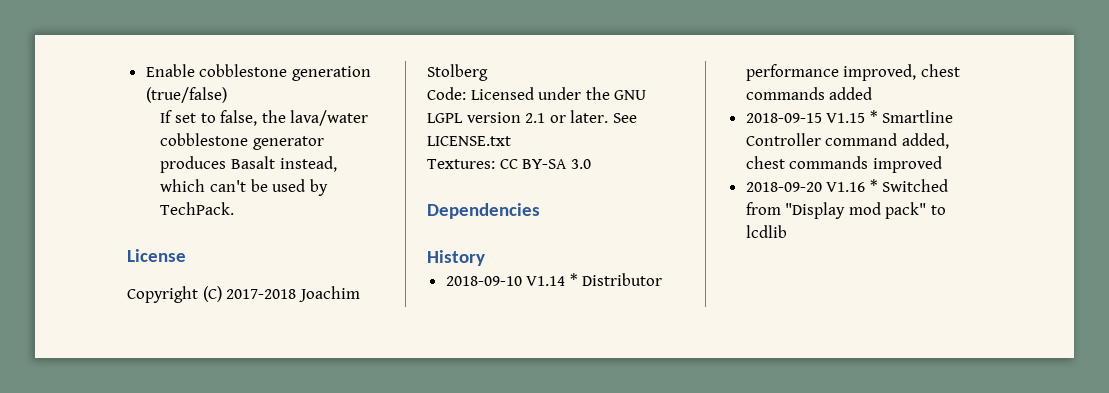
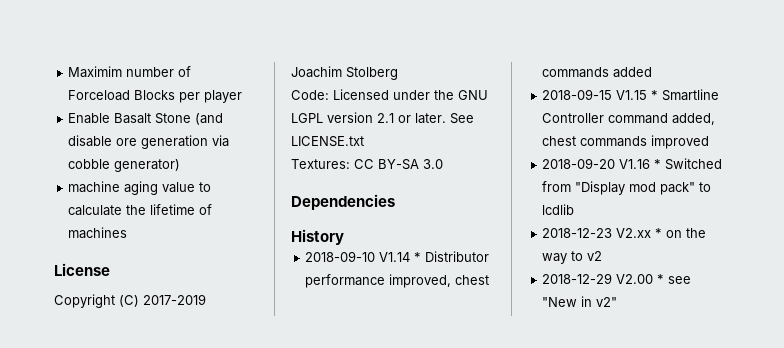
[145,64,371,81] [145,87,227,103] [160,110,369,126] [160,133,324,150] [160,156,337,173] [160,179,328,196] [160,202,235,215] Enable cobblestone generation (true/false) // If set to false, the lava/water cobblestone generator produces Basalt instead, which can't be used by TechPack. -> [68,66,192,78] [68,90,243,103] [68,113,224,125] [68,135,230,149] [68,159,181,172] [68,181,212,195] [68,204,213,216] [68,227,128,239] Maximim number of Forceload Blocks per player // Enable Basalt Stone (and disable ore generation via cobble generator) // machine aging value to calculate the lifetime of machines
[226,289,297,299] 2017-2018 -> [143,294,206,305] 2017-2019
(787, 231) none -> [542,228,707,238] [542,251,603,264] [542,273,692,284] [542,296,618,307] // 2018-12-23 V2.xx * on the way to v2 // 2018-12-29 V2.00 * see "New in v2"

